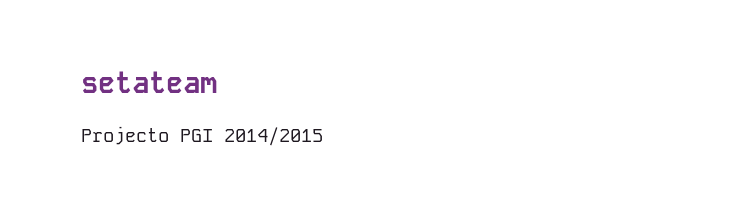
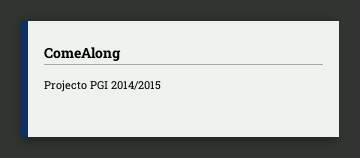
[81,71,217,93] setateam -> [44,47,121,61] ComeAlong

